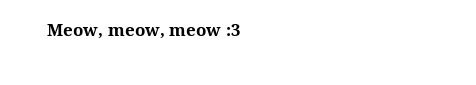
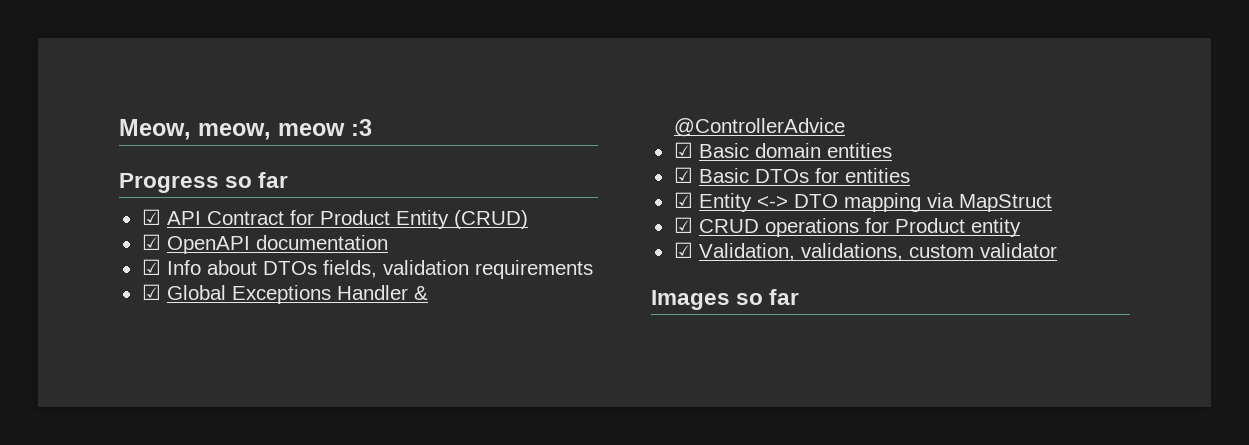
(241, 30) none -> [119,172,289,193] [141,209,528,229] [141,234,388,254] [141,259,593,279] [141,284,428,304] [673,118,845,137] [673,142,892,158] [673,167,910,183] [673,192,1052,212] [673,217,1021,237] [673,242,1057,261] [651,289,800,310] // Progress so far // ☑ API Contract for Product Entity (CRUD) // ☑ OpenAPI documentation // ☑ Info about DTOs fields, validation requirements // ☑ Global Exceptions Handler & @ControllerAdvice // ☑ Basic domain entities // ☑ Basic DTOs for entities // ☑ Entity <-> DTO mapping via MapStruct // ☑ CRUD operations for Product entity // ☑ Validation, validations, custom validator // Images so far

